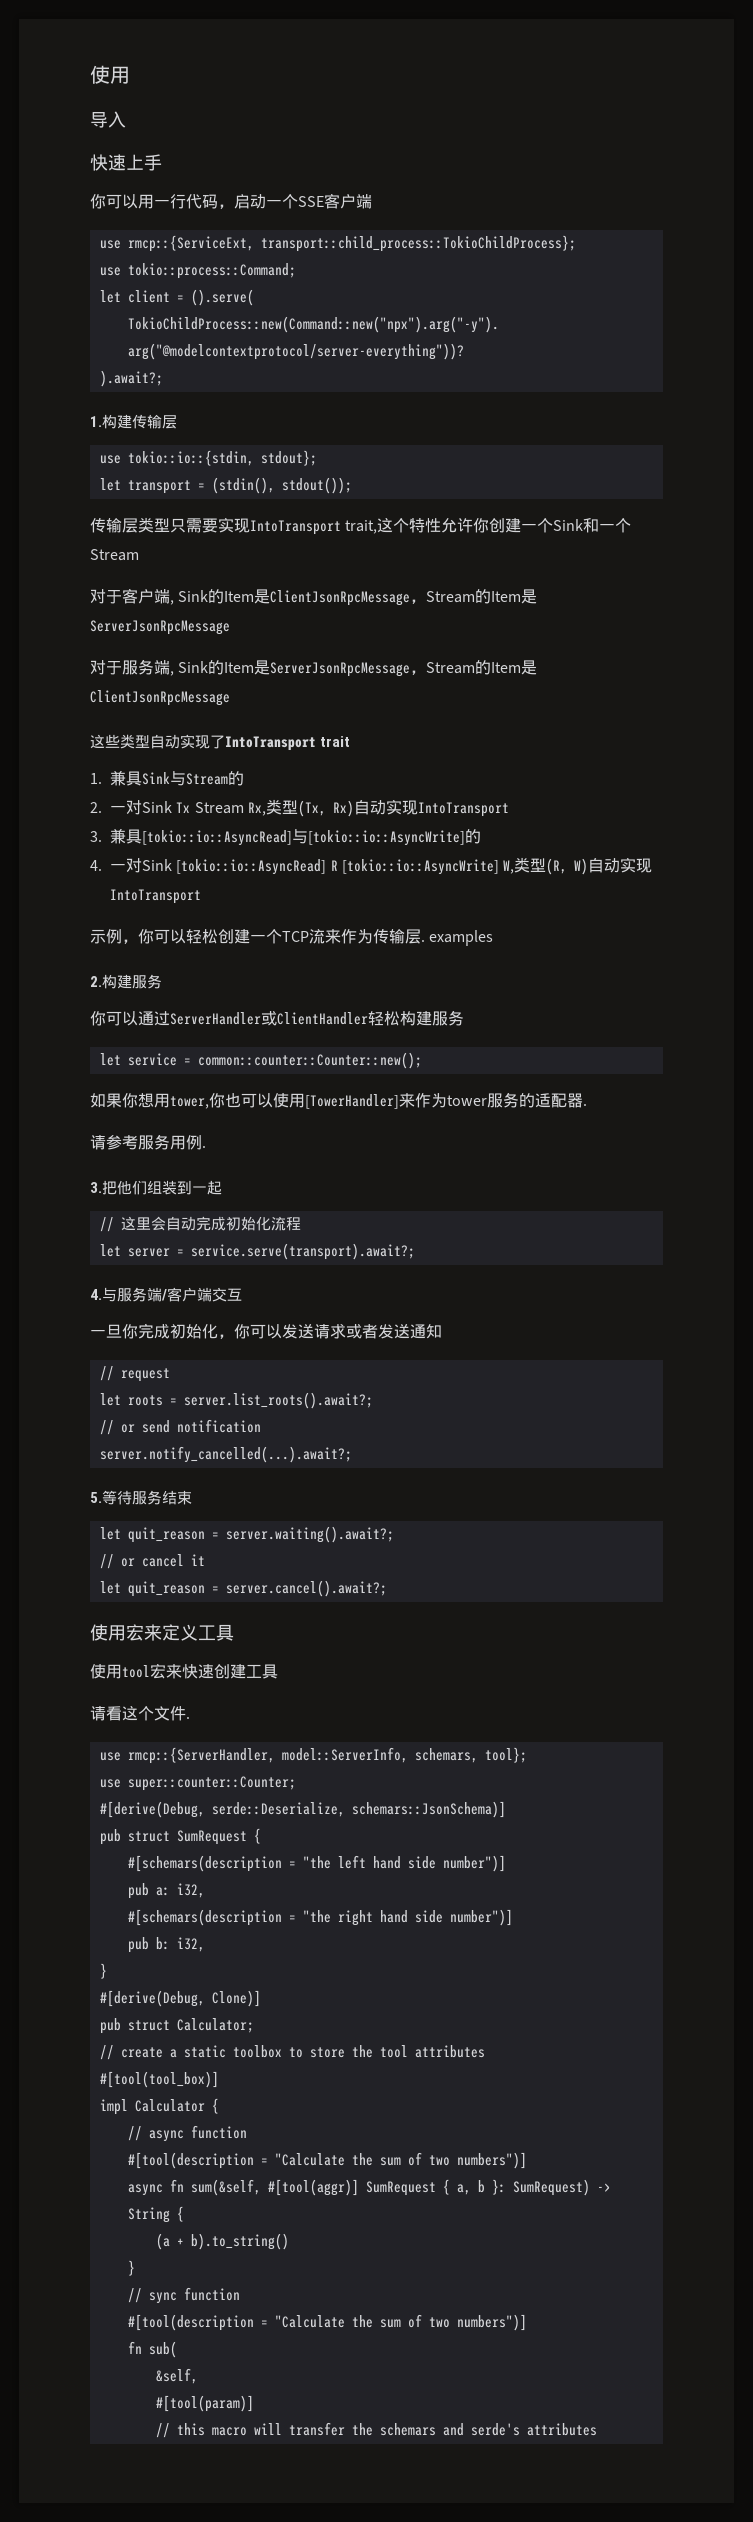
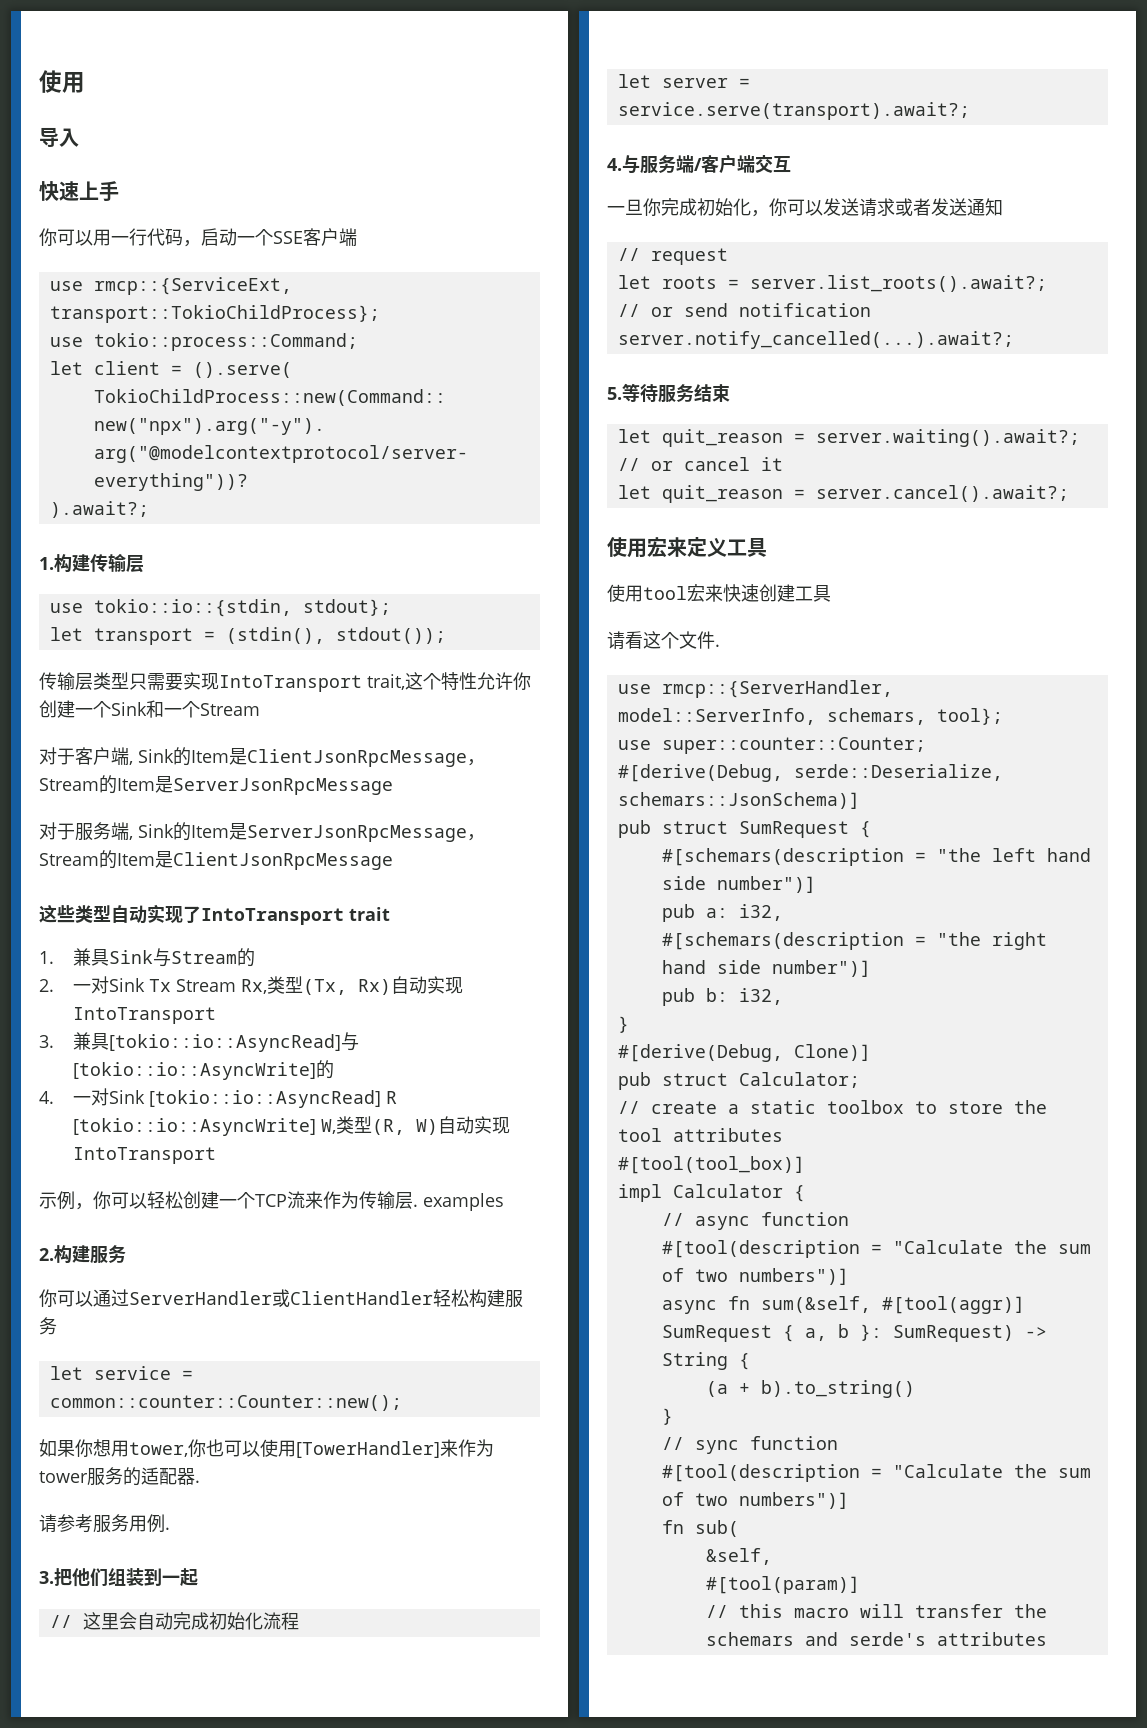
[260,235,576,252] transport::child_process::TokioChildProcess}; -> [49,305,380,323] transport::TokioChildProcess};

